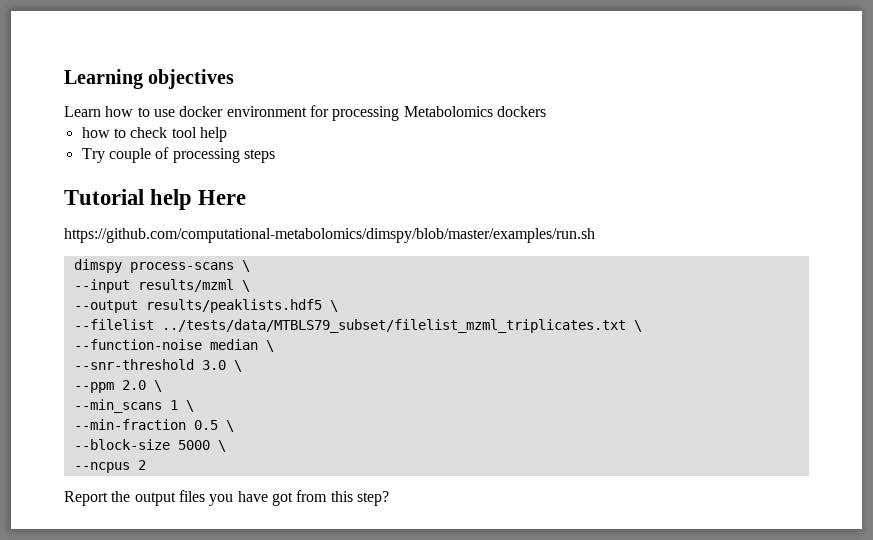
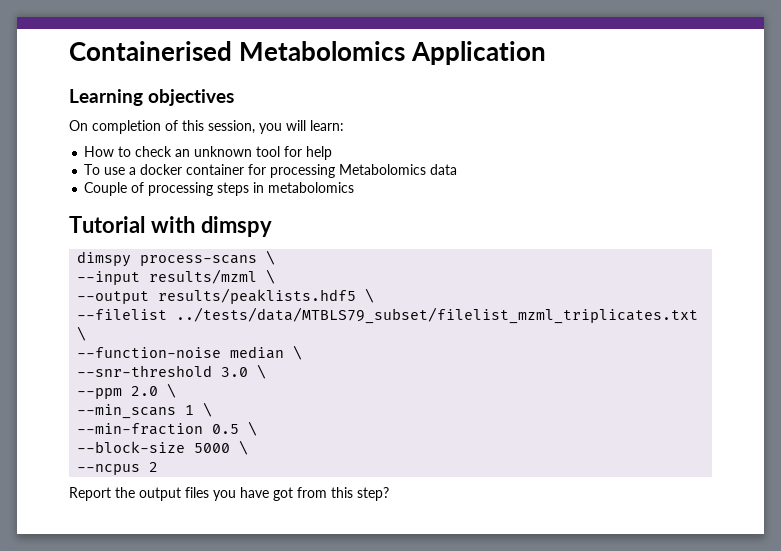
(64, 79) none -> [69,41,546,65] Containerised Metabolomics Application //
[64,105,546,121] [81,127,227,142] [81,148,151,163] Learn how to use docker environment for processing Metabolomics dockers // how to check tool help // Try couple -> [69,120,344,134] [84,146,333,160] [84,164,458,178] [84,182,128,196] On completion of this session, you will learn: // How to check an unknown tool for help // To use a docker container for processing Metabolomics data // Couple
(275, 156) none -> [253,182,355,193] in metabolomics
[150,189,247,210] [64,228,595,243] help Here // https://github.com/computational-metabolomics/dimspy/blob/master/examples/run.sh -> [150,216,272,237] with dimspy

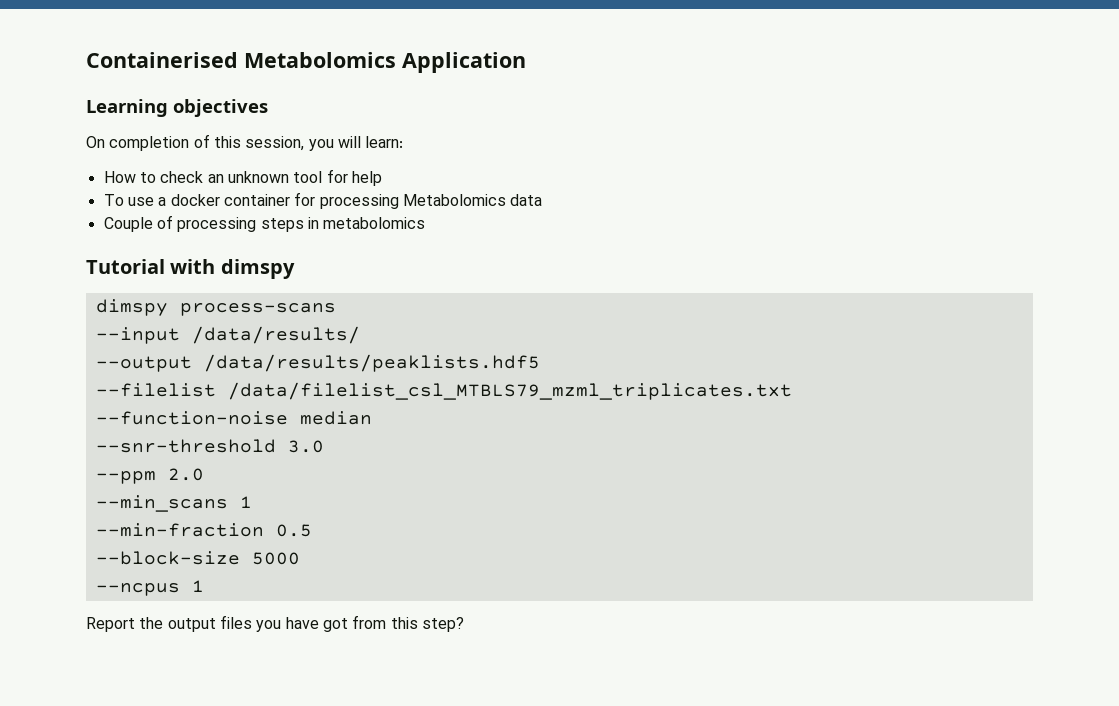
[266,250,276,265] \ -> (336, 309) none
[149,269,276,284] results/mzml \ -> [191,326,360,344] /data/results/
[158,288,375,304] results/peaklists.hdf5 \ -> [203,354,540,372] /data/results/peaklists.hdf5
[176,307,699,324] [77,326,87,341] ../tests/data/MTBLS79_subset/filelist_mzml_triplicates.txt \ -> [227,382,792,400] /data/filelist_csl_MTBLS79_mzml_triplicates.txt
[293,345,303,360] \ -> (372, 418) none
[257,364,267,379] \ -> (324, 446) none
[167,383,177,398] \ -> (204, 474) none
[203,402,213,417] \ -> (252, 502) none
[248,421,258,436] \ -> (312, 530) none
[239,440,249,455] \ -> (300, 558) none
[149,462,159,472] 2 -> [191,580,204,592] 1

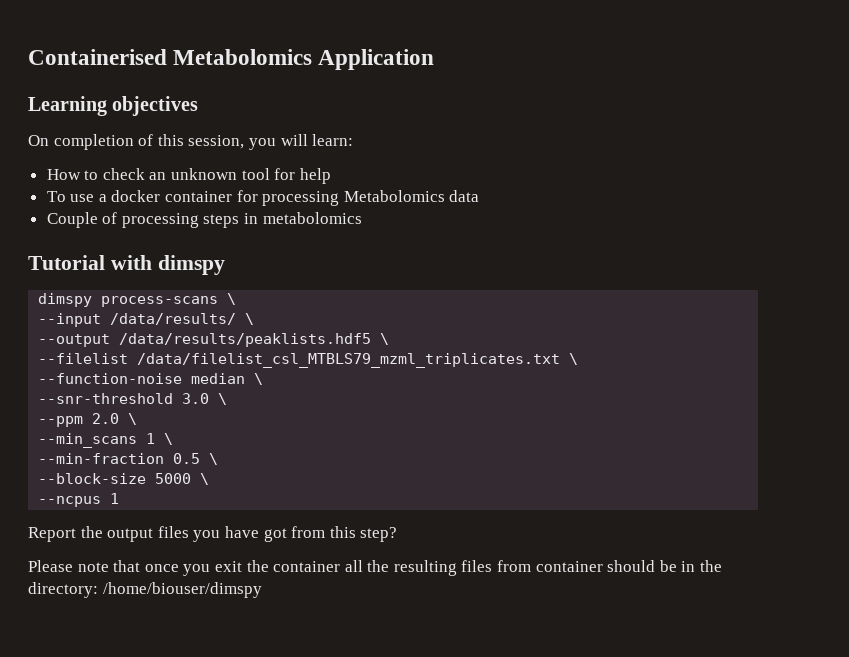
(336, 309) none -> [227,293,237,305] \
(360, 335) none -> [245,313,255,325] \
(540, 363) none -> [380,333,390,345] \
(792, 391) none -> [569,353,579,365] \
(372, 418) none -> [254,373,264,385] \
(324, 446) none -> [218,393,228,405] \
(204, 474) none -> [128,413,138,425] \
(252, 502) none -> [164,433,174,445] \
(312, 530) none -> [209,453,219,465] \
(300, 558) none -> [200,473,210,485] \
(464, 624) none -> [28,560,723,576] [28,582,262,598] // Please note that once you exit the container all the resulting files from container should be in the directory: /home/biouser/dimspy

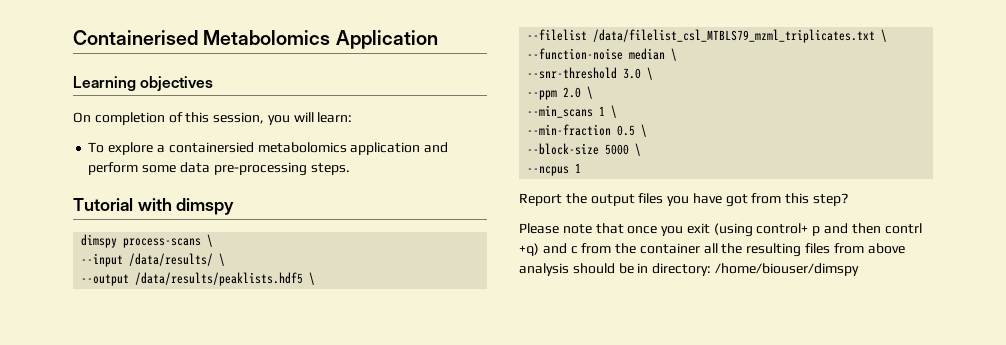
[46,168,331,184] [46,190,480,206] [46,212,362,228] How to check an unknown tool for help // To use a docker container for processing Metabolomics data // Couple of processing steps in metabolomics -> [88,142,449,155] [88,162,350,176] To explore a containersied metabolomics application and perform some data pre-processing steps.
(242, 566) none -> [713,223,922,237] [519,243,612,256] (using control+ p and then contrl +q) and c from
[535,561,603,572] container -> [867,243,905,254] [519,263,569,276] above analysis
[700,560,723,572] the -> (649, 268) none

